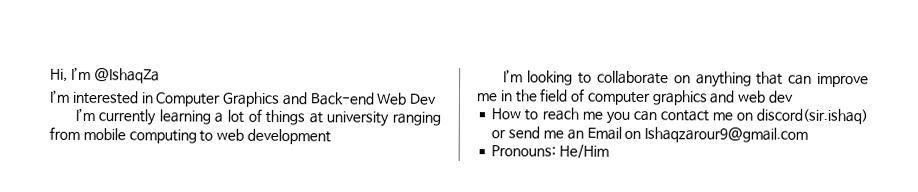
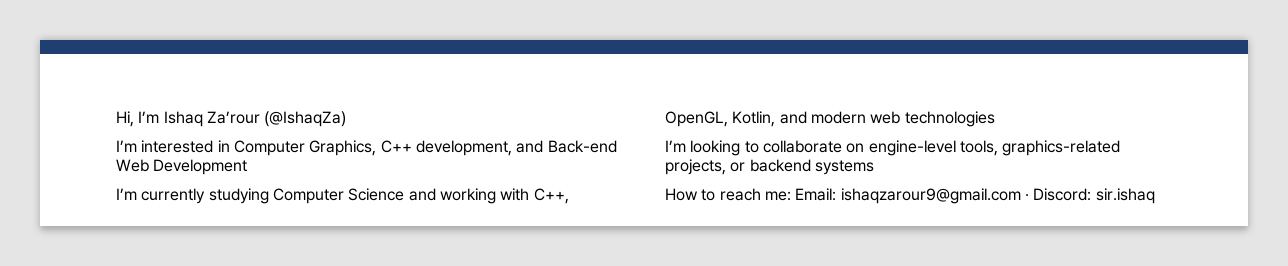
[93,68,160,84] @IshaqZa -> [163,111,347,127] Ishaq Za’rour (@IshaqZa)
[222,91,281,108] Graphics -> [309,140,512,156] Graphics, C++ development,
[409,93,438,105] Dev -> [153,159,248,175] Development
[158,108,442,127] [49,126,331,145] learning a lot of things at university ranging from mobile computing to web development -> [208,188,569,204] [665,111,995,127] studying Computer Science and working with C++, OpenGL, Kotlin, and modern web technologies
[695,71,869,88] [476,88,795,106] [491,107,868,125] [491,126,809,143] [491,144,610,159] anything that can improve me in the field of computer graphics and web dev // How to reach me you can contact me on discord(sir.ishaq) or send me an Email on Ishaqzarour9@gmail.com // Pronouns: He/Him -> [868,140,1121,156] [665,159,874,175] [665,188,1155,204] engine-level tools, graphics-related projects, or backend systems // How to reach me: Email: ishaqzarour9@gmail.com · Discord: sir.ishaq

